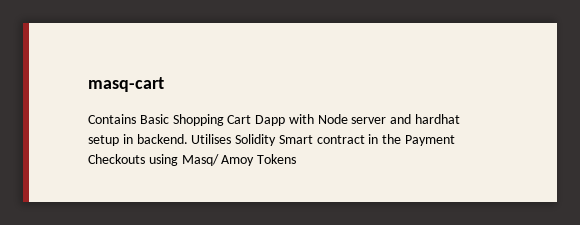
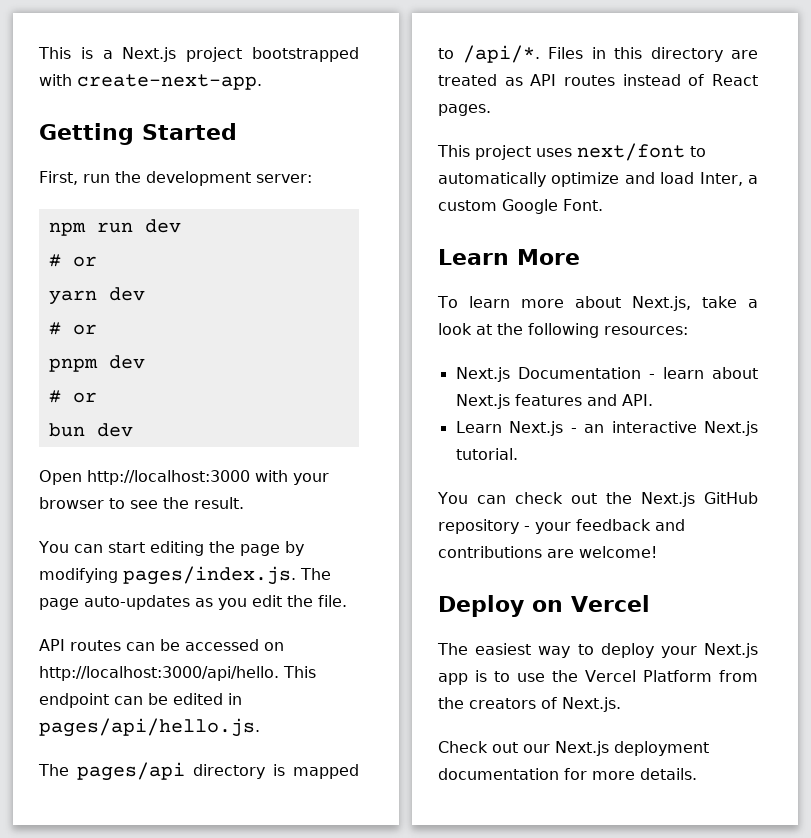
[88,77,164,92] [88,114,461,126] [88,134,456,146] [88,154,297,166] masq-cart // Contains Basic Shopping Cart Dapp with Node server and hardhat setup in backend. Utilises Solidity Smart contract in the Payment Checkouts using Masq/ Amoy Tokens -> [38,47,359,62] [39,74,262,90] [39,123,237,145] [39,171,312,186] [48,219,181,236] [48,254,97,267] [48,287,145,305] [48,322,97,335] [48,355,145,372] [48,390,97,403] [48,423,133,437] [39,470,329,485] [39,497,244,509] [38,541,304,556] [39,566,331,585] [39,595,347,610] [39,639,284,651] [39,666,316,681] [39,693,242,708] [39,718,260,737] [38,762,359,781] [438,45,758,63] [438,74,758,86] [438,104,491,116] [437,143,706,161] [438,172,758,187] [438,199,603,214] [438,249,580,265] [437,296,758,311] [438,323,688,338] [455,367,758,382] [455,394,653,409] [455,421,758,436] [455,448,518,460] [437,492,758,507] [438,519,685,534] [438,546,657,558] [438,595,650,617] [437,643,758,658] [438,670,758,685] [438,697,621,712] [438,741,709,756] [438,768,697,780] This is a Next.js project bootstrapped with create-next-app. // Getting Started // First, run the development server: // npm run dev // # or // yarn dev // # or // pnpm dev // # or // bun dev // Open http://localhost:3000 with your browser to see the result. // You can start editing the page by modifying pages/index.js. The page auto-updates as you edit the file. // API routes can be accessed on http://localhost:3000/api/hello. This endpoint can be edited in pages/api/hello.js. // The pages/api directory is mapped to /api/*. Files in this directory are treated as API routes instead of React pages. // This project uses next/font to automatically optimize and load Inter, a custom Google Font. // Learn More // To learn more about Next.js, take a look at the following resources: // Next.js Documentation - learn about Next.js features and API. // Learn Next.js - an interactive Next.js tutorial. // You can check out the Next.js GitHub repository - your feedback and contributions are welcome! // Deploy on Vercel // The easiest way to deploy your Next.js app is to use the Vercel Platform from the creators of Next.js. // Check out our Next.js deployment documentation for more details.

